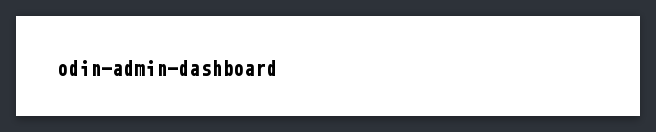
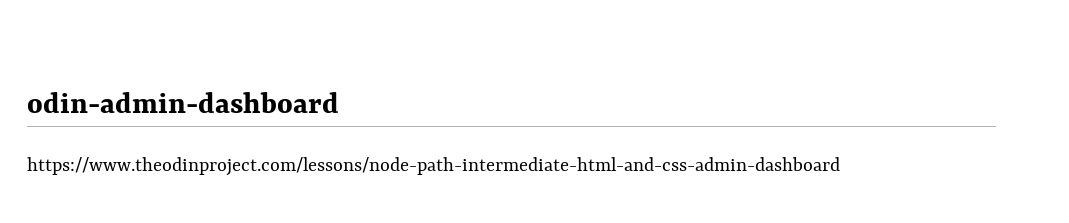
(277, 68) none -> [27,157,840,176] // https://www.theodinproject.com/lessons/node-path-intermediate-html-and-css-admin-dashboard

